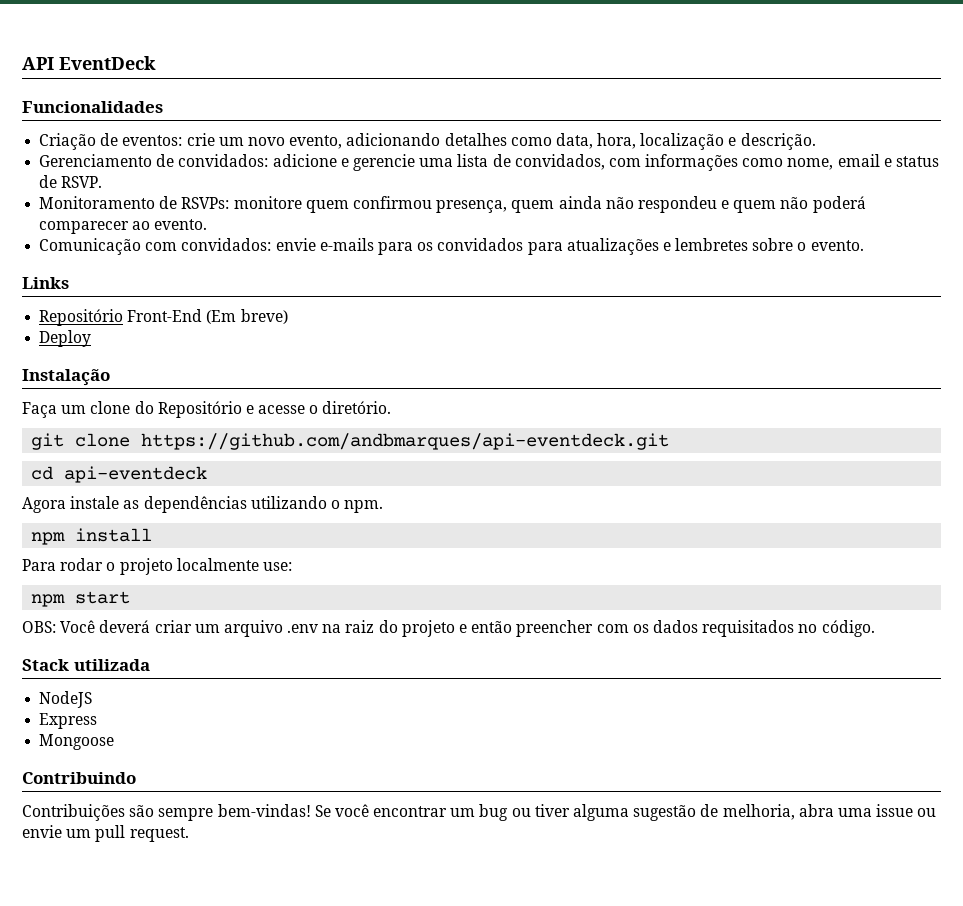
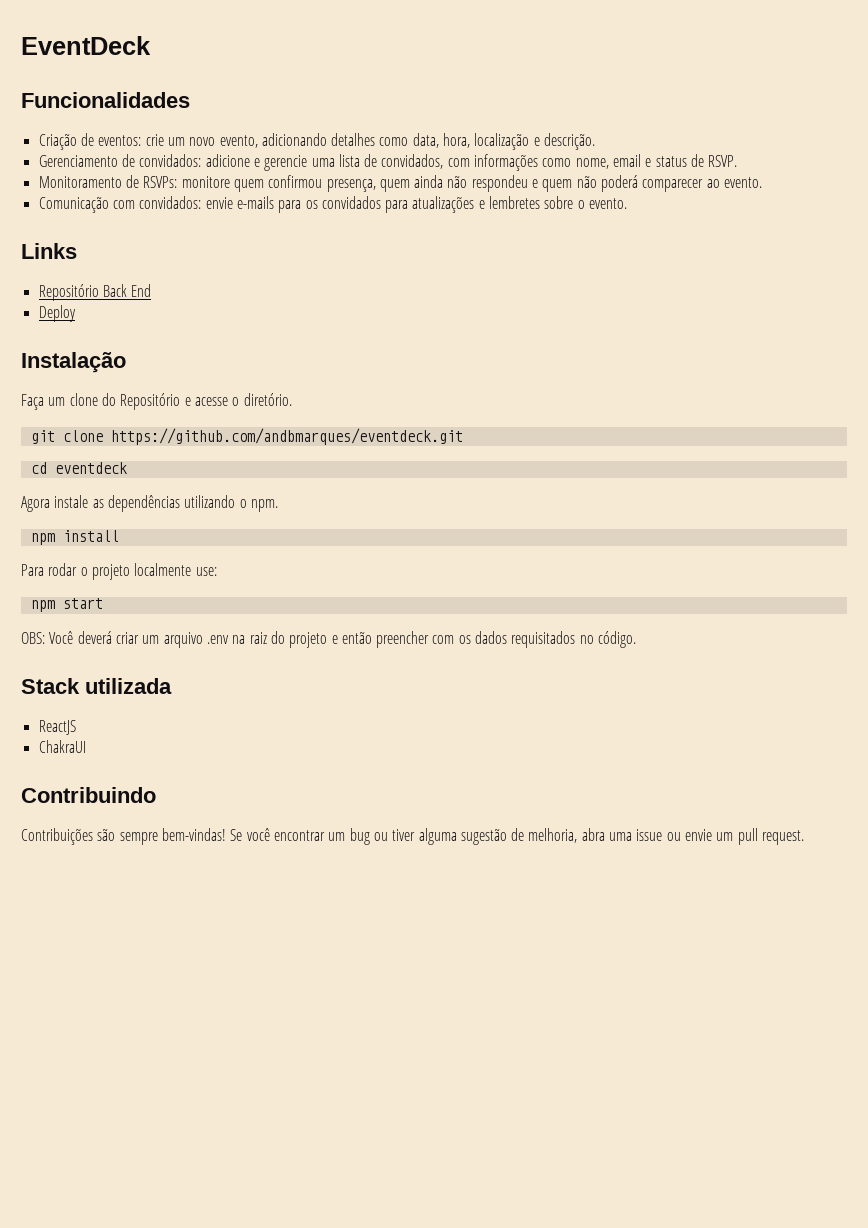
[22,57,54,70] API -> (21, 45) none
[127,309,288,324] Front-End (Em breve) -> [102,284,152,297] Back End
[141,433,670,450] https://github.com/andbmarques/api-eventdeck.git -> [110,428,463,445] https://github.com/andbmarques/eventdeck.git
[64,466,208,483] api-eventdeck -> [54,462,127,474] eventdeck
[39,691,93,708] [39,713,98,729] [39,734,115,750] NodeJS // Express // Mongoose -> [38,720,76,735] [38,740,86,753] ReactJS // ChakraUI

